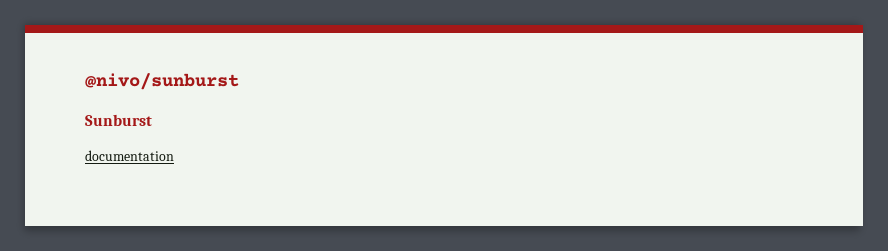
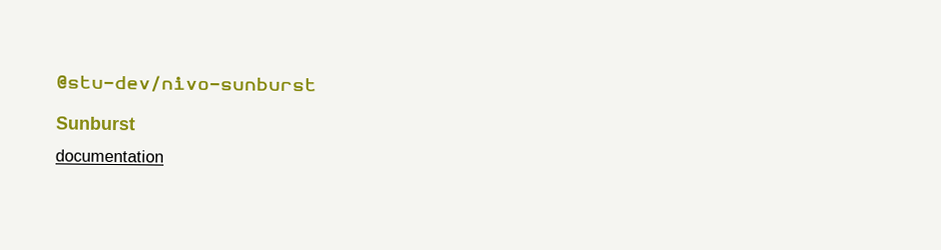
[85,73,239,90] @nivo/sunburst -> [56,74,317,94] @stu-dev/nivo-sunburst

